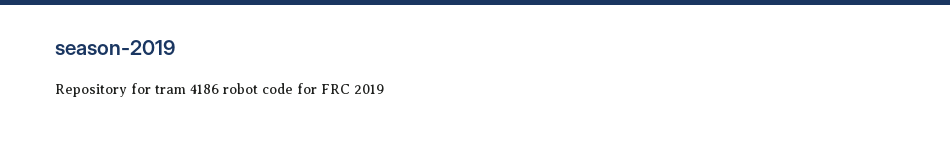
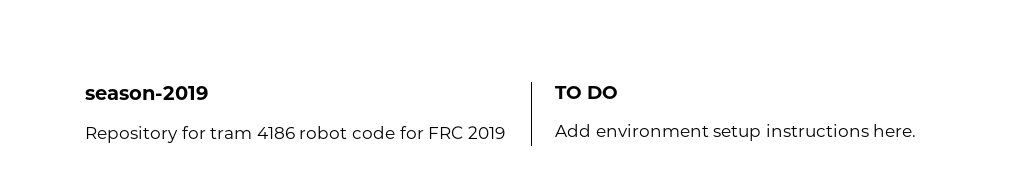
(384, 89) none -> [555,86,618,99] [555,124,917,141] // TO DO // Add environment setup instructions here.

